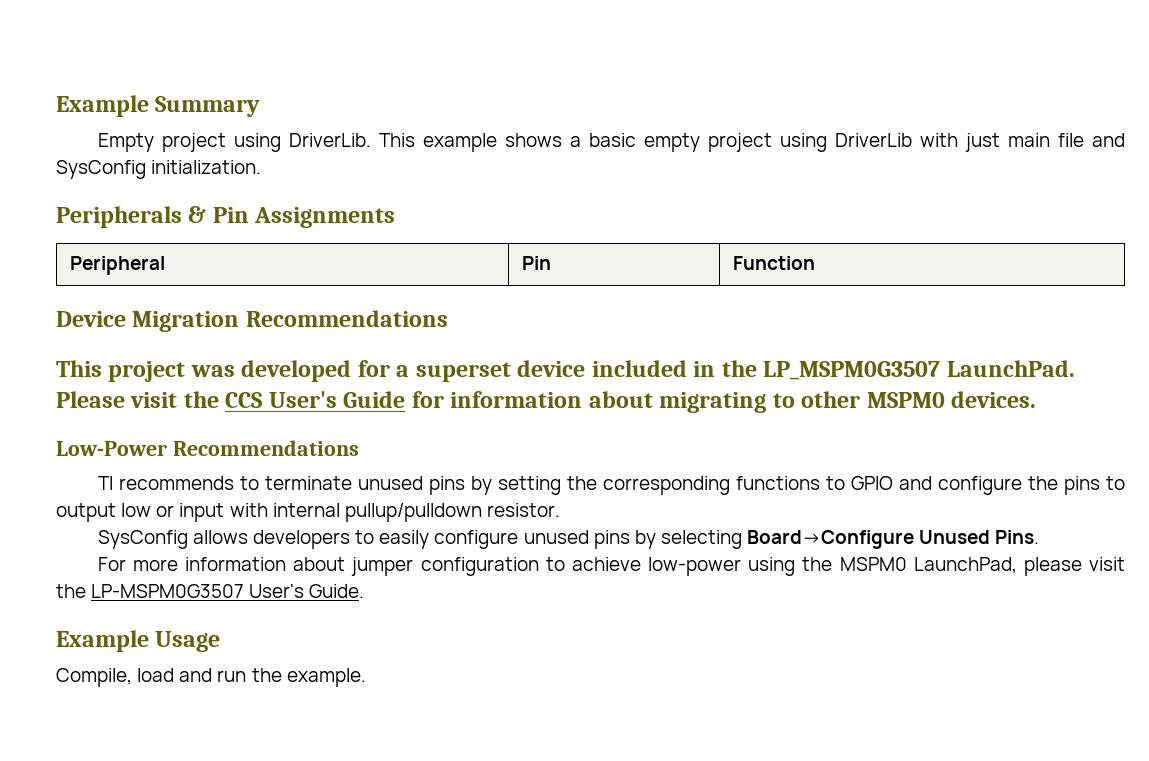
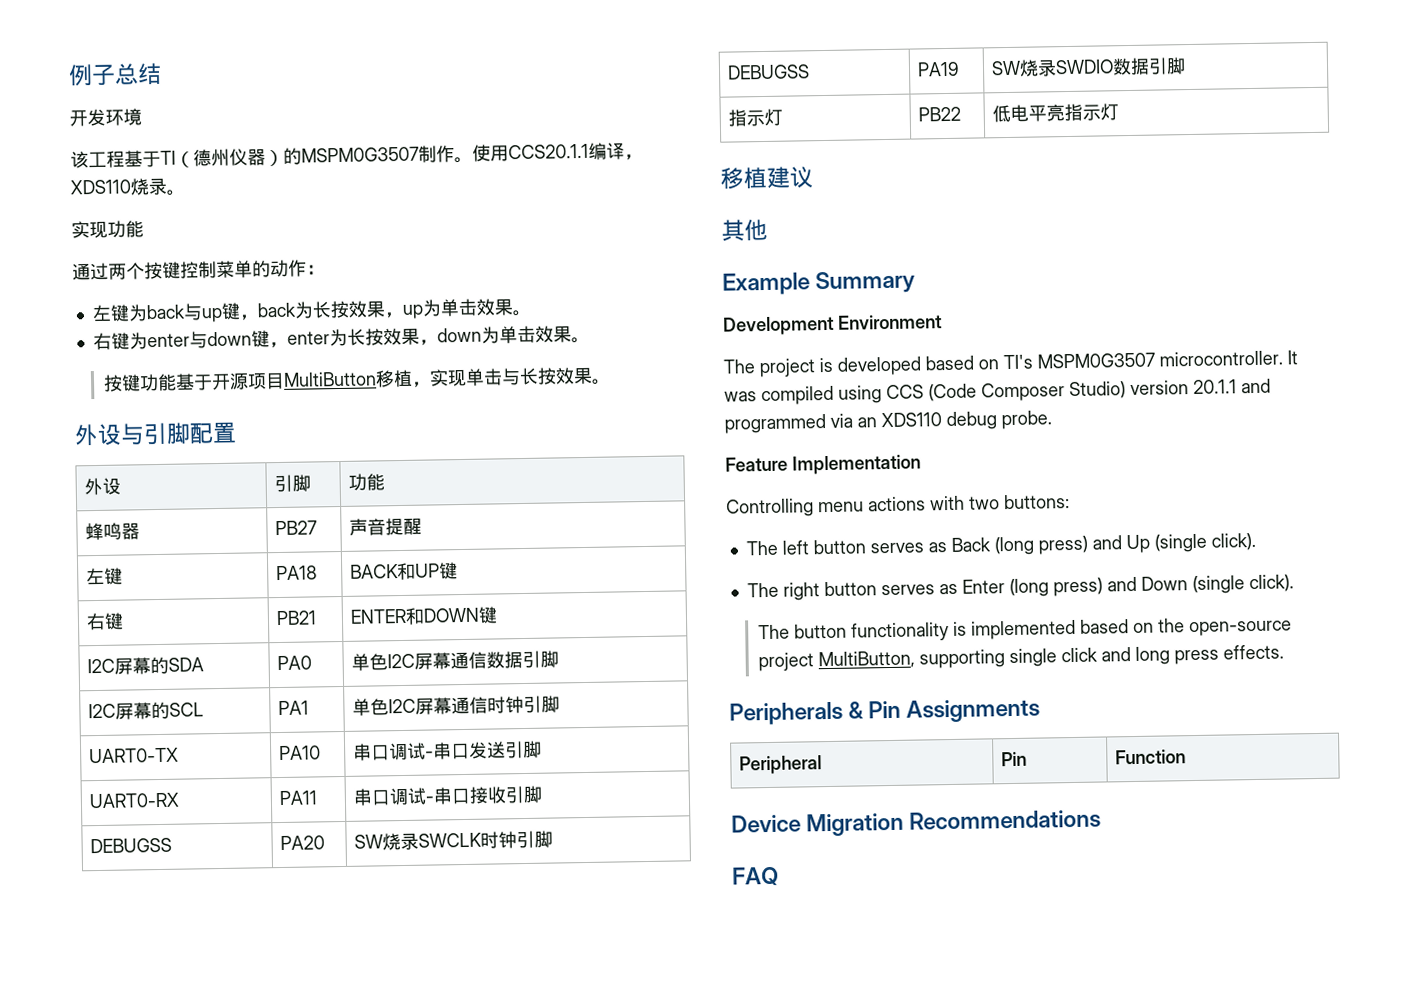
[56,95,261,117] [97,133,1126,152] [56,160,262,179] Example Summary // Empty project using DriverLib. This example shows a basic empty project using DriverLib with just main file and SysConfig initialization. -> [68,62,162,87] [69,108,142,127] [70,142,643,169] [70,177,185,196] [71,220,144,239] [72,259,325,281] [91,298,532,323] [92,325,590,351] [102,367,611,392] [74,421,237,446] [83,477,121,496] [273,474,311,493] [347,473,385,491] [84,522,140,541] [274,520,317,536] [348,517,422,536] [85,567,123,586] [275,565,317,581] [349,562,458,581] [85,612,124,631] [275,610,317,626] [349,606,498,625] [86,656,204,675] [276,655,312,671] [350,650,559,671] [87,701,204,720] [277,700,309,716] [351,695,560,716] [88,747,179,764] [278,745,321,761] [352,740,542,761] [88,792,180,809] [278,790,317,806] [352,785,543,806] [89,837,172,854] [279,835,325,851] [353,830,553,851] [726,64,810,80] [916,61,960,77] [990,57,1186,77] [727,108,783,127] [917,106,961,122] [991,103,1119,123] [720,166,813,190] [721,218,768,242] [722,270,916,296] [723,314,942,336] [723,350,1298,378] [724,378,1271,406] [724,410,1052,434] [725,454,921,475] [726,494,1070,518] [745,532,1256,556] [746,574,1294,601] [757,618,1292,642] [757,644,1284,672] 例子总结 // 开发环境 // 该工程基于TI（德州仪器）的MSPM0G3507制作。使用CCS20.1.1编译，XDS110烧录。 // 实现功能 // 通过两个按键控制菜单的动作： // 左键为back与up键，back为长按效果，up为单击效果。 // 右键为enter与down键，enter为长按效果，down为单击效果。 // 按键功能基于开源项目MultiButton移植，实现单击与长按效果。 // 外设与引脚配置 // 外设 | 引脚 | 功能 // 蜂鸣器 | PB27 | 声音提醒 // 左键 | PA18 | BACK和UP键 // 右键 | PB21 | ENTER和DOWN键 // I2C屏幕的SDA | PA0 | 单色I2C屏幕通信数据引脚 // I2C屏幕的SCL | PA1 | 单色I2C屏幕通信时钟引脚 // UART0-TX | PA10 | 串口调试-串口发送引脚 // UART0-RX | PA11 | 串口调试-串口接收引脚 // DEBUGSS | PA20 | SW烧录SWCLK时钟引脚 // DEBUGSS | PA19 | SW烧录SWDIO数据引脚 // 指示灯 | PB22 | 低电平亮指示灯 // 移植建议 // 其他 // Example Summary // Development Environment // The project is developed based on TI's MSPM0G3507 microcontroller. It was compiled using CCS (Code Composer Studio) version 20.1.1 and programmed via an XDS110 debug probe. // Feature Implementation // Controlling menu actions with two buttons: // The left button serves as Back (long press) and Up (single click). // The right button serves as Enter (long press) and Down (single click). // The button functionality is implemented based on the open-source project MultiButton, supporting single click and long press effects.
[56,360,1075,382] [56,391,1037,413] [56,440,359,456] [97,476,1126,495] [56,503,560,522] [97,530,1040,549] [97,557,1125,576] [56,584,365,598] [56,630,221,652] [56,668,366,687] This project was developed for a superset device included in the LP_MSPM0G3507 LaunchPad. Please visit the CCS User's Guide for information about migrating to other MSPM0 devices. // Low-Power Recommendations // TI recommends to terminate unused pins by setting the corresponding functions to GPIO and configure the pins to output low or input with internal pullup/pulldown resistor. // SysConfig allows developers to easily configure unused pins by selecting Board→Configure Unused Pins. // For more information about jumper configuration to achieve low-power using the MSPM0 LaunchPad, please visit the LP-MSPM0G3507 User's Guide. // Example Usage // Compile, load and run the example. -> [732,866,779,887] FAQ

